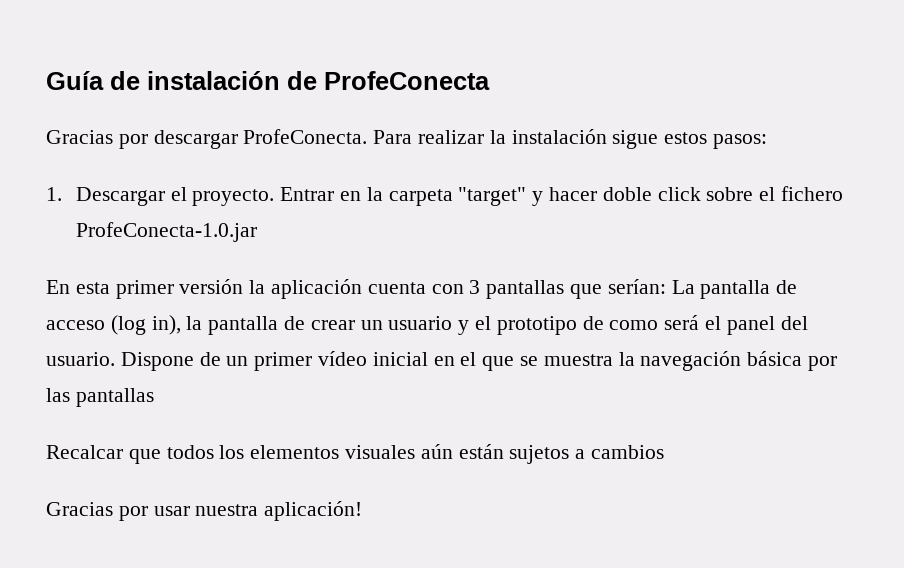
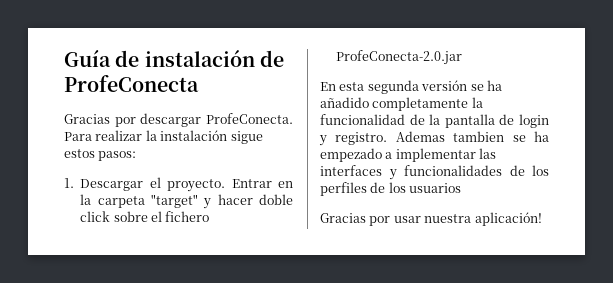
[75,222,257,242] ProfeConecta-1.0.jar -> [336,50,463,65] ProfeConecta-2.0.jar
[115,279,798,299] [46,315,808,335] [46,351,838,371] [46,388,154,407] [46,444,665,464] primer versión la aplicación cuenta con 3 pantallas que serían: La pantalla de acceso (log in), la pantalla de crear un usuario y el prototipo de como será el panel del usuario. Dispone de un primer vídeo inicial en el que se muestra la navegación básica por las pantallas // Recalcar que todos los elementos visuales aún están sujetos a cambios -> [367,80,502,94] [320,97,483,111] [320,114,549,128] [319,131,549,146] [320,148,497,162] [320,165,549,180] [320,182,462,196] segunda versión se ha añadido completamente la funcionalidad de la pantalla de login y registro. Ademas tambien se ha empezado a implementar las interfaces y funcionalidades de los perfiles de los usuarios

